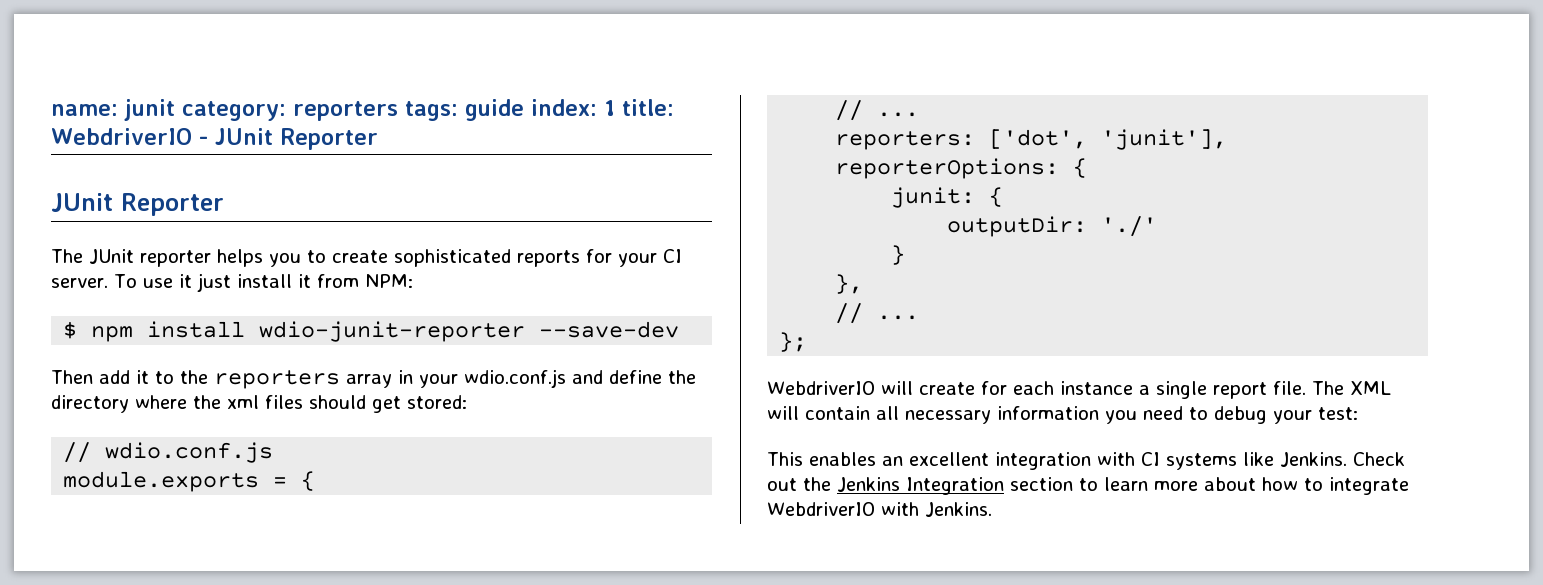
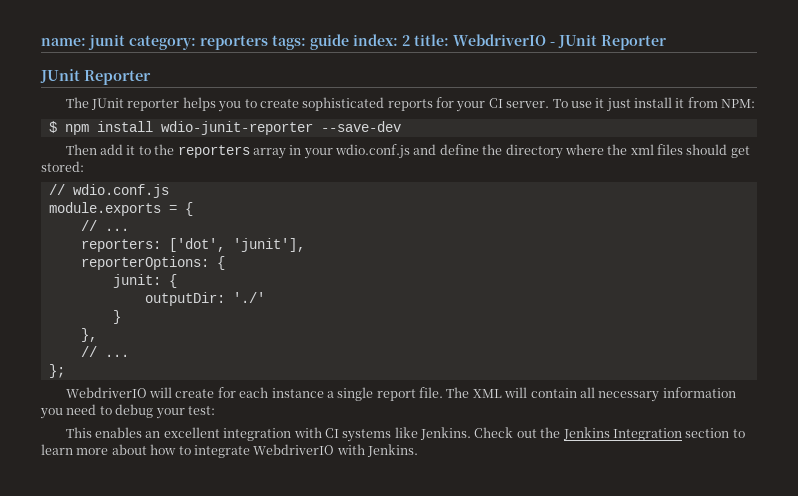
[604,100,615,116] 1 -> [402,35,410,46] 2

